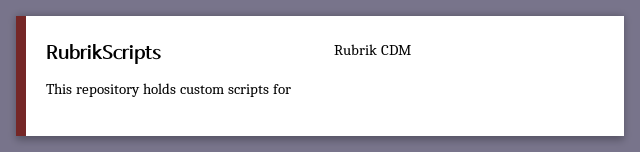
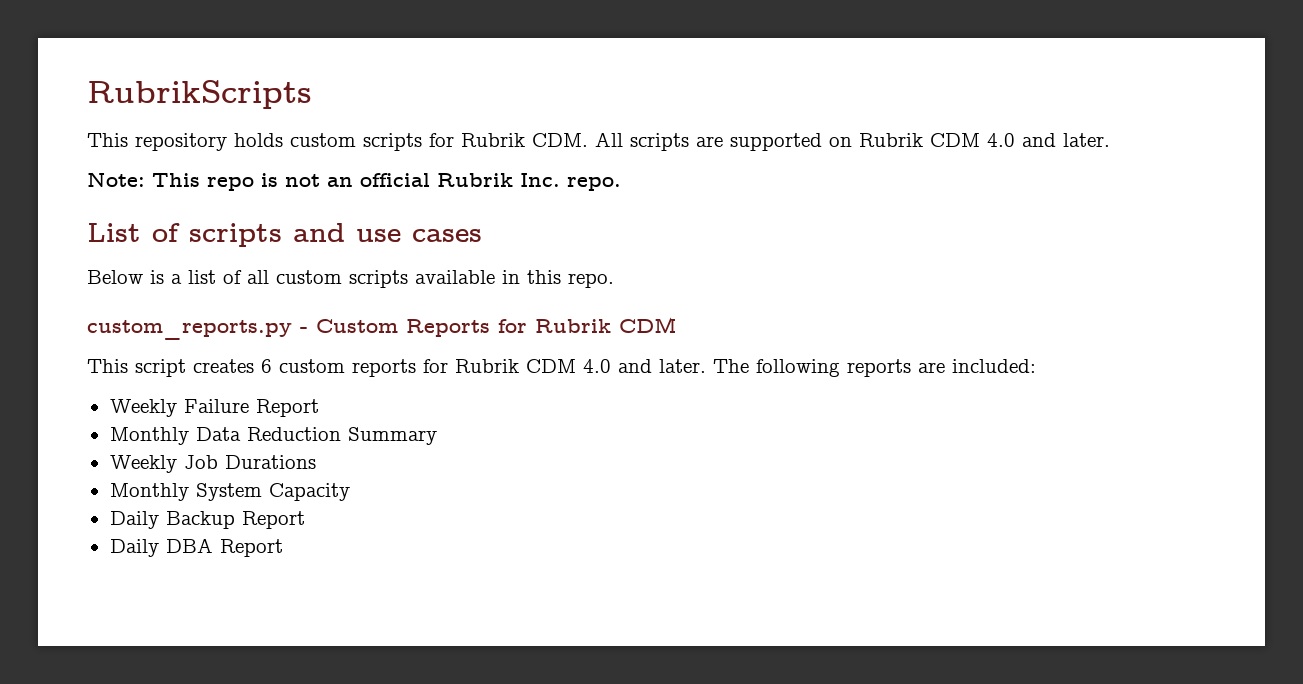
[380,45,411,55] CDM -> [532,132,1110,151] [87,172,621,191] [87,223,482,247] [87,270,614,288] [87,317,677,340] [87,359,1036,377] [109,399,319,417] [109,427,437,445] [109,455,316,473] [109,483,350,501] [109,511,305,529] [109,538,283,557] CDM. All scripts are supported on Rubrik CDM 4.0 and later. // Note: This repo is not an official Rubrik Inc. repo. // List of scripts and use cases // Below is a list of all custom scripts available in this repo. // custom_reports.py - Custom Reports for Rubrik CDM // This script creates 6 custom reports for Rubrik CDM 4.0 and later. The following reports are included: // Weekly Failure Report // Monthly Data Reduction Summary // Weekly Job Durations // Monthly System Capacity // Daily Backup Report // Daily DBA Report

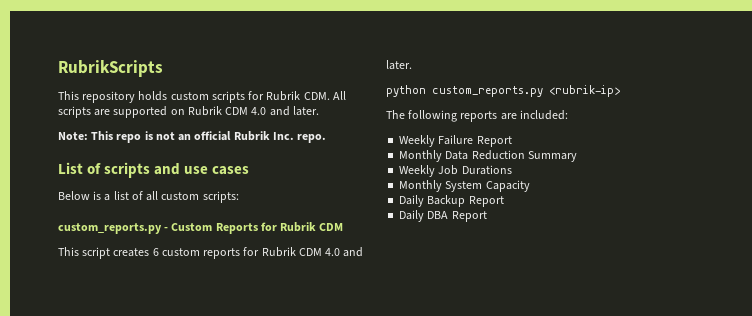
[349,270,614,288] scripts available in this repo. -> [202,191,239,203] scripts:
(706, 366) none -> [386,85,620,97] // python custom_reports.py <rubrik-ip> //

